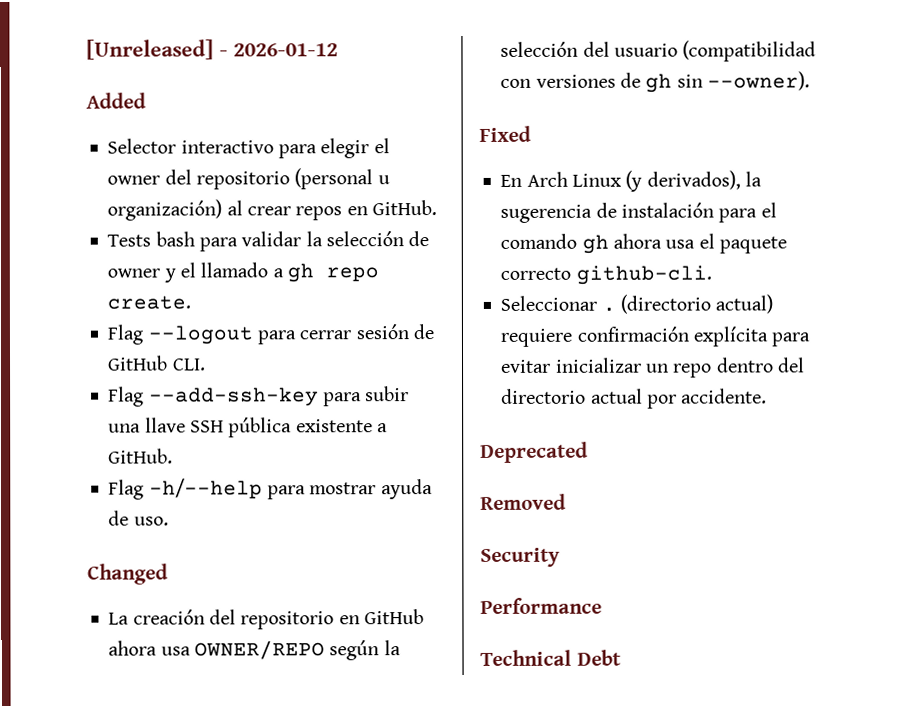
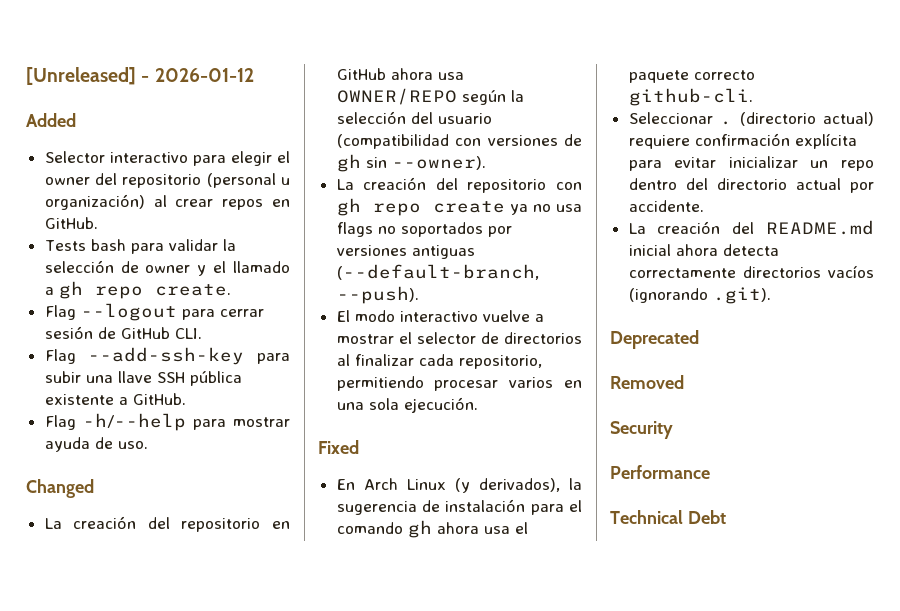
(810, 81) none -> [336,177,582,193] [336,198,582,216] [336,222,512,237] [336,245,475,259] [336,264,539,280] [336,286,419,304] [336,310,544,322] [336,332,582,344] [336,354,542,369] [336,376,582,391] [336,397,478,413] // La creación del repositorio con gh repo create ya no usa flags no soportados por versiones antiguas (--default-branch, --push). // El modo interactivo vuelve a mostrar el selector de directorios al finalizar cada repositorio, permitiendo procesar varios en una sola ejecución.
(768, 396) none -> [628,220,874,235] [628,244,779,256] [628,265,874,278] [628,287,771,304] // La creación del README.md inicial ahora detecta correctamente directorios vacíos (ignorando .git).

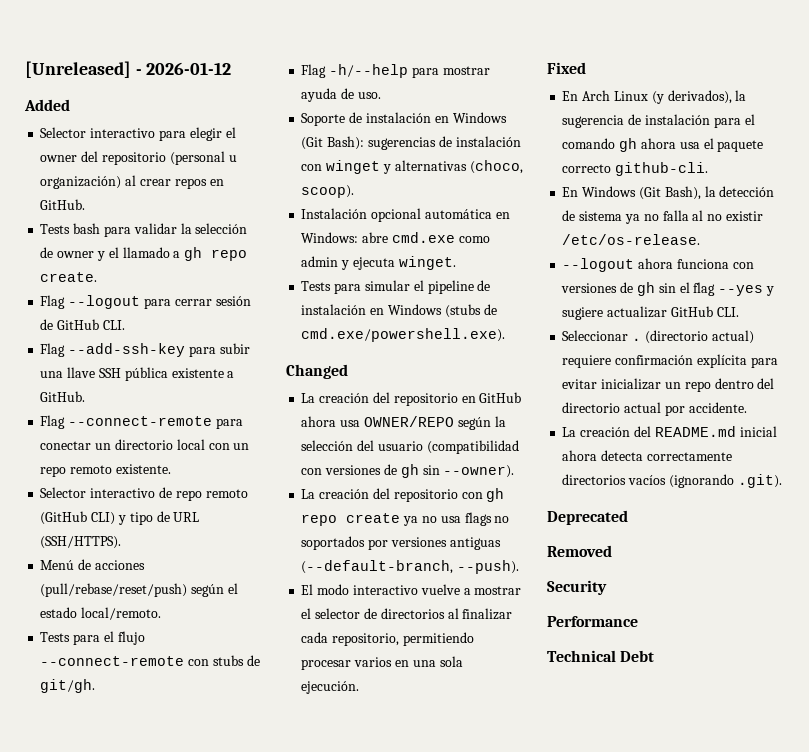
(186, 399) none -> [40,415,243,429] [40,439,250,450] [40,464,171,477] [40,487,248,501] [40,511,200,525] [40,536,122,549] [40,559,145,570] [40,583,238,597] [40,607,162,620] [40,631,145,645] [40,655,260,666] [40,679,96,693] // Flag --connect-remote para conectar un directorio local con un repo remoto existente. // Selector interactivo de repo remoto (GitHub CLI) y tipo de URL (SSH/HTTPS). // Menú de acciones (pull/rebase/reset/push) según el estado local/remoto. // Tests para el flujo --connect-remote con stubs de git/gh.
(148, 445) none -> [301,112,507,126] [301,136,521,150] [301,160,523,174] [301,185,355,198] [301,208,510,222] [301,232,490,243] [301,256,456,270] [301,280,491,294] [301,304,497,318] [301,328,506,342] // Soporte de instalación en Windows (Git Bash): sugerencias de instalación con winget y alternativas (choco, scoop). // Instalación opcional automática en Windows: abre cmd.exe como admin y ejecuta winget. // Tests para simular el pipeline de instalación en Windows (stubs de cmd.exe/powershell.exe).
(753, 97) none -> [562,186,775,200] [562,210,763,224] [562,234,701,245] [562,258,754,272] [561,282,774,296] [562,306,739,320] // En Windows (Git Bash), la detección de sistema ya no falla al no existir /etc/os-release. // --logout ahora funciona con versiones de gh sin el flag --yes y sugiere actualizar GitHub CLI.

